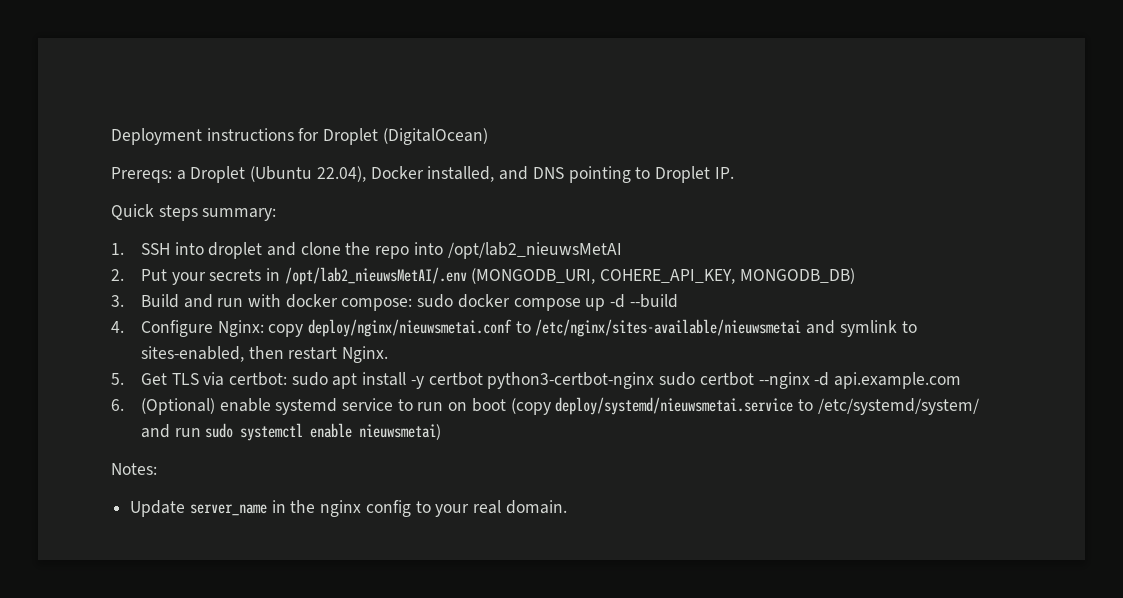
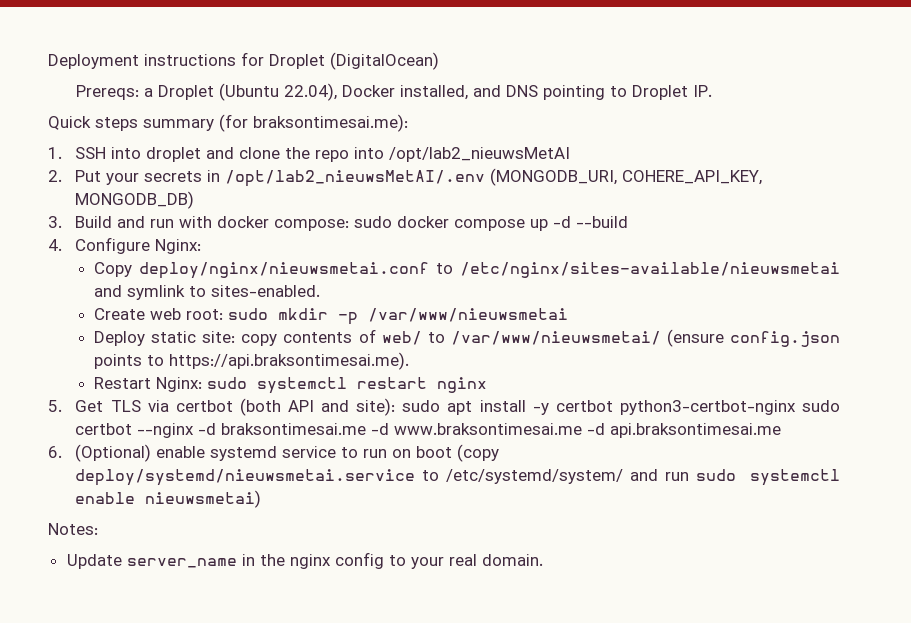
[202,208,277,221] summary: -> [143,114,408,132] summary (for braksontimesai.me):
[268,324,304,337] copy -> [94,262,133,277] // Copy
[140,346,388,363] sites-enabled, then restart Nginx. -> [211,285,321,297] [94,308,569,325] [94,329,840,347] [94,352,410,370] [94,377,488,394] sites-enabled. // Create web root: sudo mkdir -p /var/www/nieuwsmetai // Deploy static site: copy contents of web/ to /var/www/nieuwsmetai/ (ensure config.json points to https://api.braksontimesai.me). // Restart Nginx: sudo systemctl restart nginx
[228,372,287,386] certbot: -> [175,398,396,416] certbot (both API and site):
[833,372,961,389] api.example.com -> [221,423,782,438] braksontimesai.me -d www.braksontimesai.me -d api.braksontimesai.me

